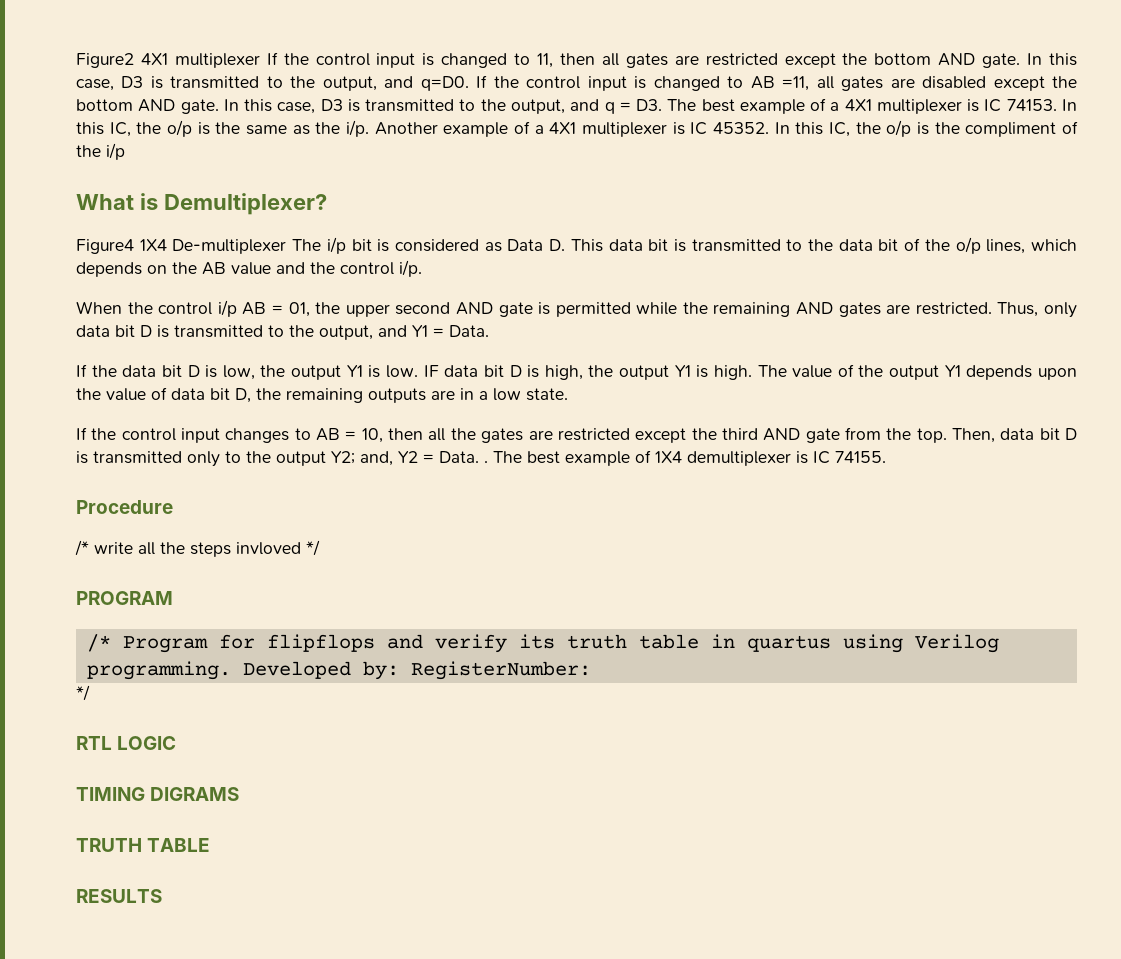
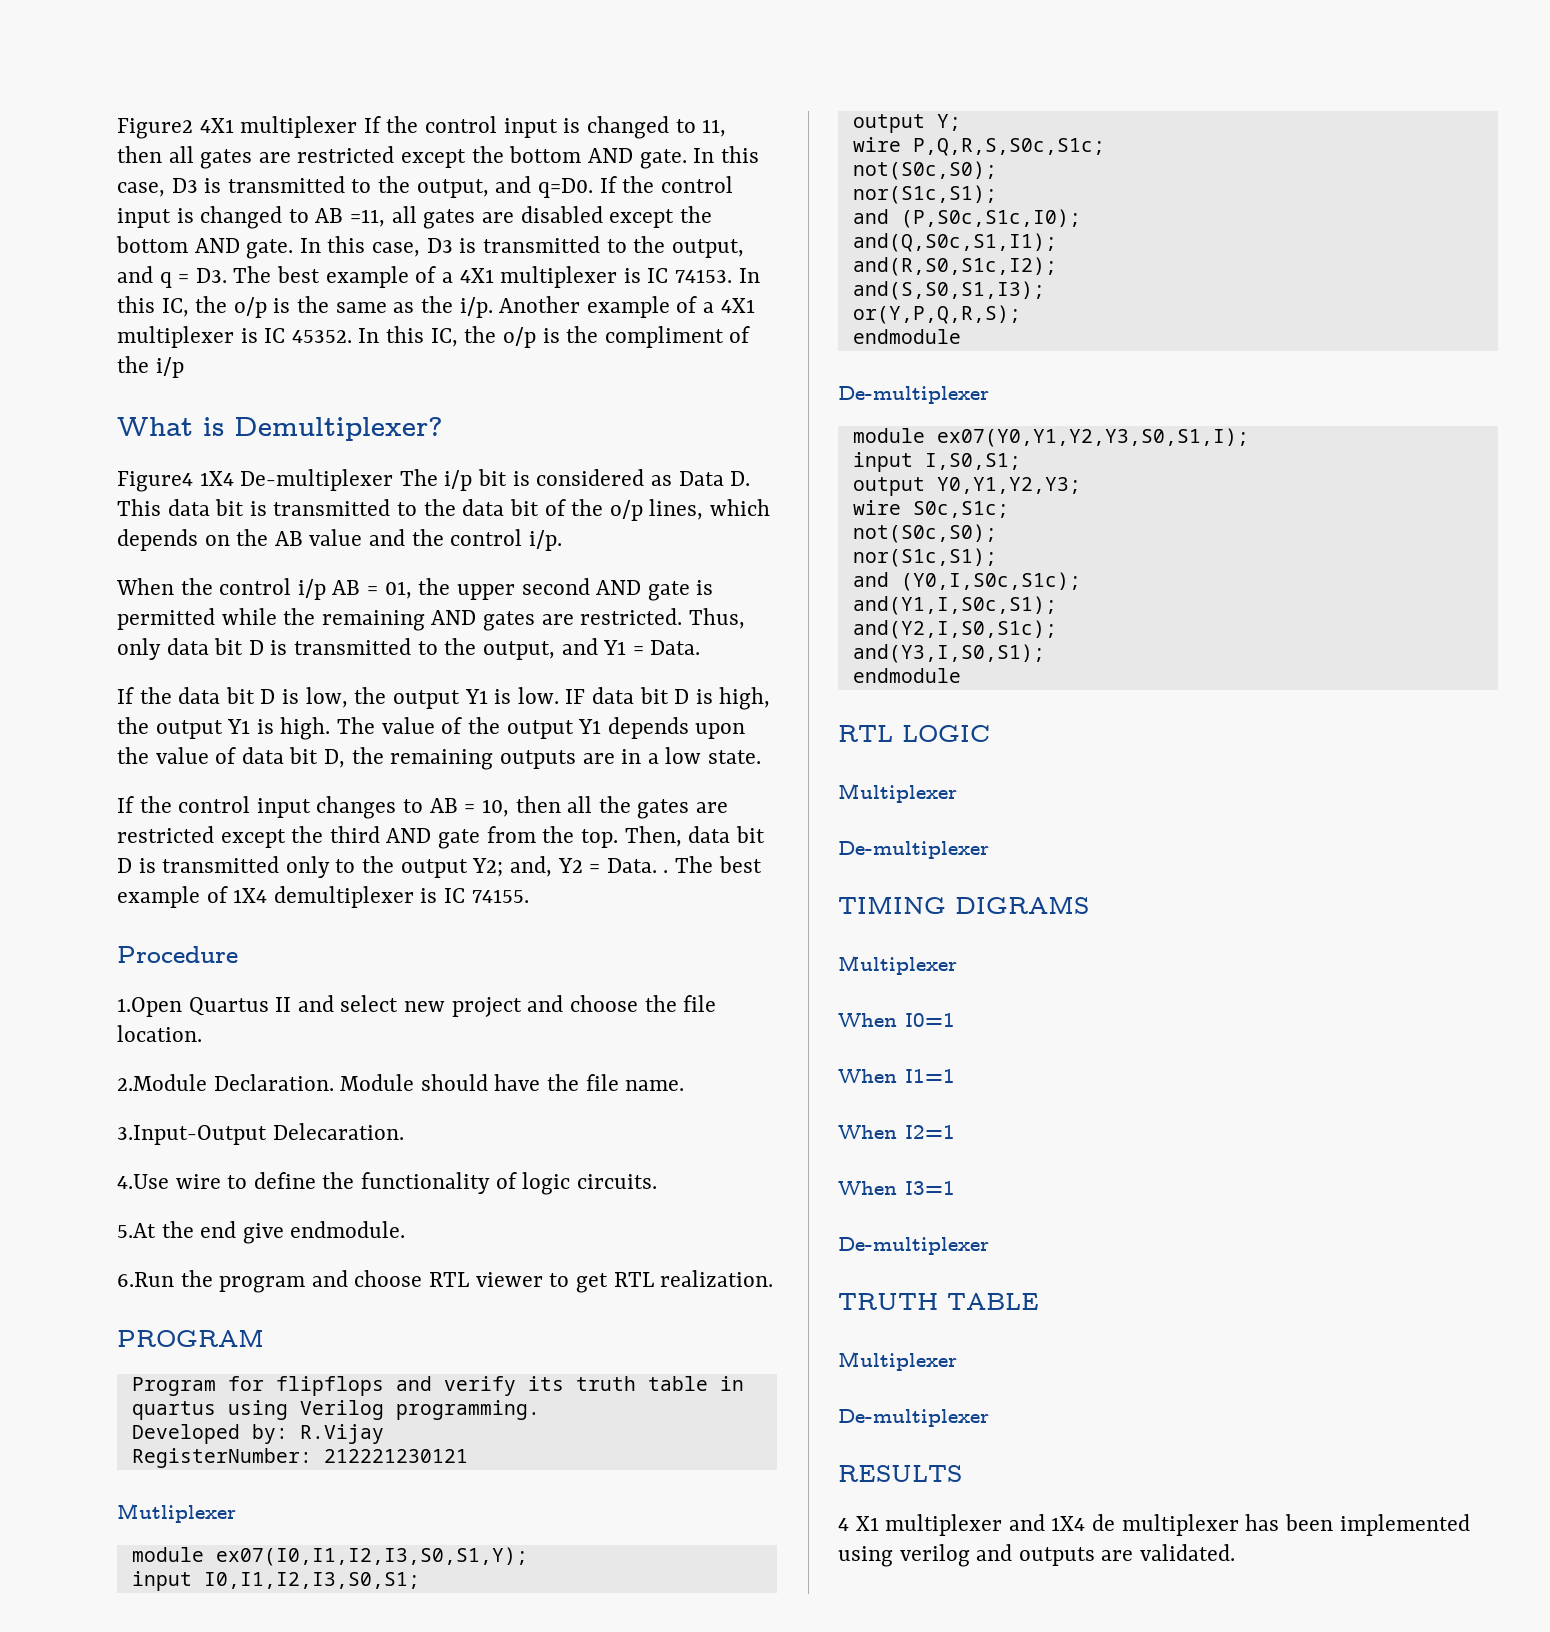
[75,540,320,557] /* write all the steps invloved */ -> [117,995,717,1017] [117,1025,202,1042] [117,1074,685,1091] [117,1123,404,1145] [117,1172,657,1195] [117,1221,406,1244] [117,1270,774,1293] 1.Open Quartus II and select new project and choose the file location. // 2.Module Declaration. Module should have the file name. // 3.Input-Output Delecaration. // 4.Use wire to define the functionality of logic circuits. // 5.At the end give endmodule. // 6.Run the program and choose RTL viewer to get RTL realization.
[86,634,111,652] /* -> (264, 1338) none
(231, 670) none -> (540, 1410) //
(399, 670) none -> [299,1424,384,1444] R.Vijay //
[76,685,90,701] // */ -> [323,1449,468,1463] [117,1503,236,1523] [131,1547,528,1566] [131,1571,420,1591] [852,114,961,133] [852,137,1105,156] [852,161,997,180] [852,185,997,204] [852,209,1081,228] [852,233,1057,252] [852,257,1057,276] [852,281,1045,300] [852,305,1021,324] [852,329,961,344] [838,386,989,404] [852,428,1249,447] [852,452,1021,472] [852,477,1081,496] [852,500,1009,518] [852,524,997,543] [852,548,997,567] [852,572,1081,591] [852,596,1057,615] [852,620,1057,639] [852,644,1045,663] [852,668,961,683] 212221230121 // Mutliplexer // module ex07(I0,I1,I2,I3,S0,S1,Y); // input I0,I1,I2,I3,S0,S1; // output Y; // wire P,Q,R,S,S0c,S1c; // not(S0c,S0); // nor(S1c,S1); // and (P,S0c,S1c,I0); // and(Q,S0c,S1,I1); // and(R,S0,S1c,I2); // and(S,S0,S1,I3); // or(Y,P,Q,R,S); // endmodule // De-multiplexer // module ex07(Y0,Y1,Y2,Y3,S0,S1,I); // input I,S0,S1; // output Y0,Y1,Y2,Y3; // wire S0c,S1c; // not(S0c,S0); // nor(S1c,S1); // and (Y0,I,S0c,S1c); // and(Y1,I,S0c,S1); // and(Y2,I,S0,S1c); // and(Y3,I,S0,S1); // endmodule
(177, 743) none -> [838,783,957,803] [838,841,989,859] // Multiplexer // De-multiplexer
(240, 794) none -> [838,955,957,975] [838,1013,955,1027] [838,1069,955,1083] [838,1125,955,1139] [838,1181,955,1195] [838,1237,989,1255] // Multiplexer // When I0=1 // When I1=1 // When I2=1 // When I3=1 // De-multiplexer
(211, 845) none -> [838,1351,957,1371] [838,1409,989,1427] // Multiplexer // De-multiplexer
(162, 896) none -> [838,1514,1470,1536] [838,1544,1236,1567] // 4 X1 multiplexer and 1X4 de multiplexer has been implemented using verilog and outputs are validated.

